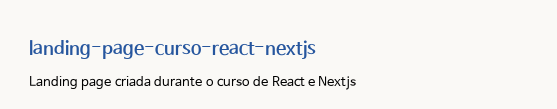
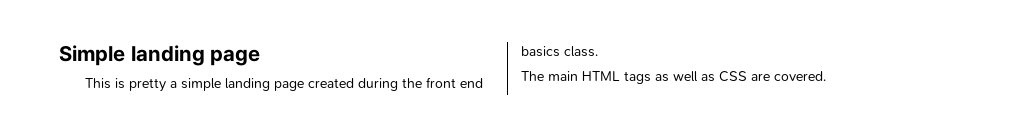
[29,40,316,60] [29,76,357,90] landing-page-curso-react-nextjs // Landing page criada durante o curso de React e Nextjs -> [59,45,261,66] [84,77,483,92] [521,46,598,57] [521,71,826,84] Simple landing page // This is pretty a simple landing page created during the front end basics class. // The main HTML tags as well as CSS are covered.

